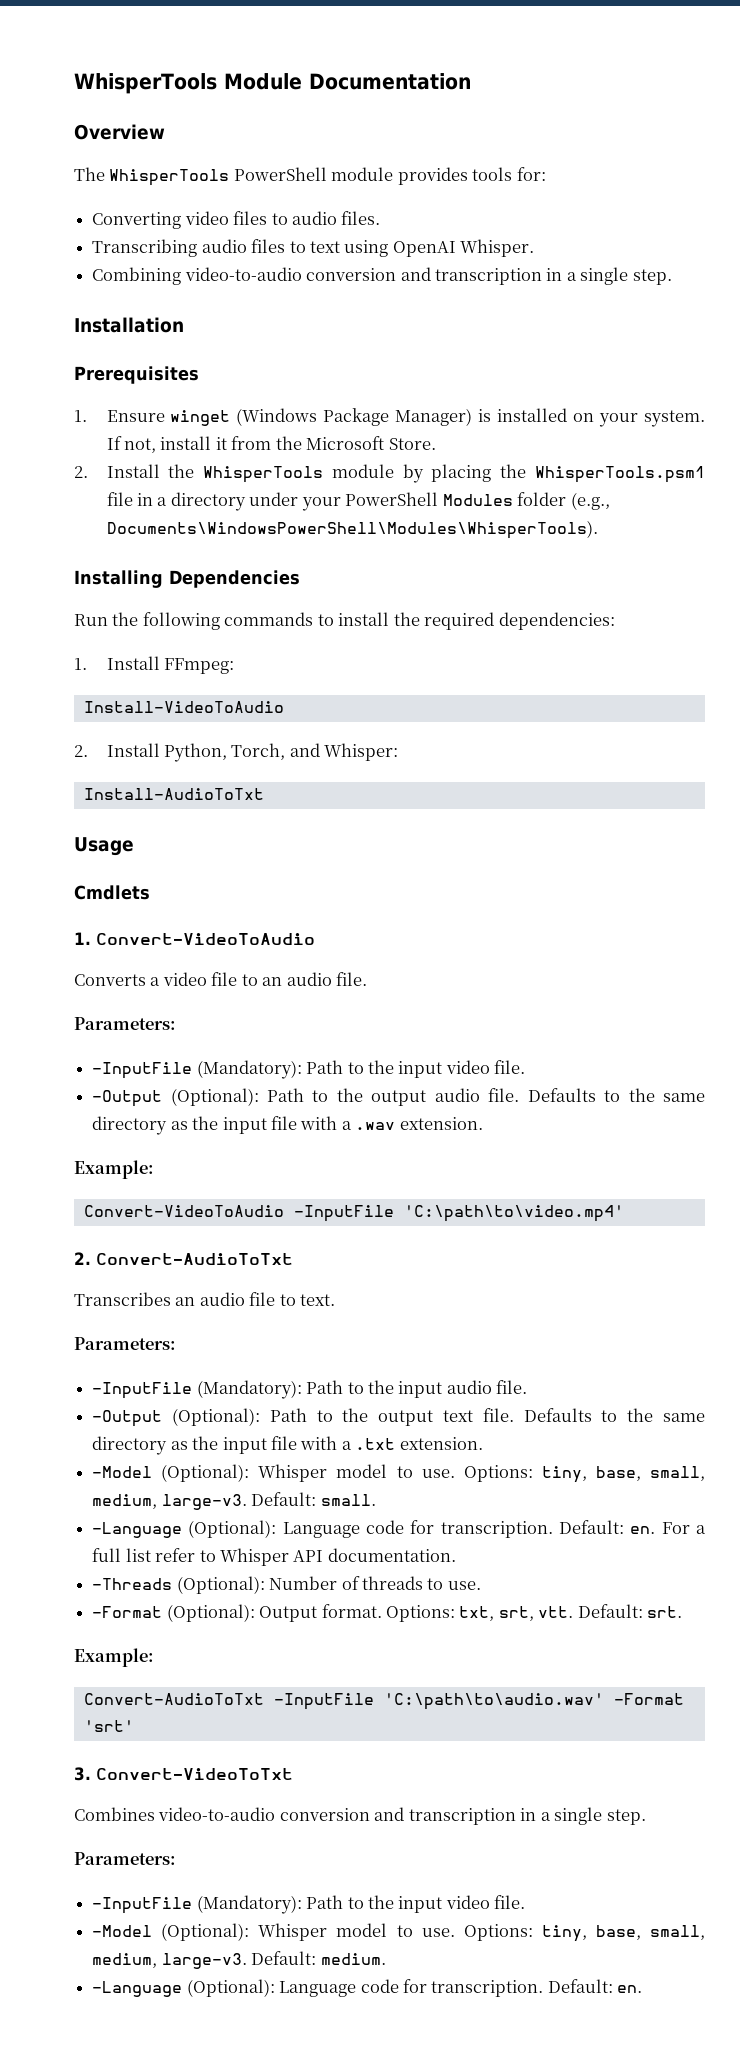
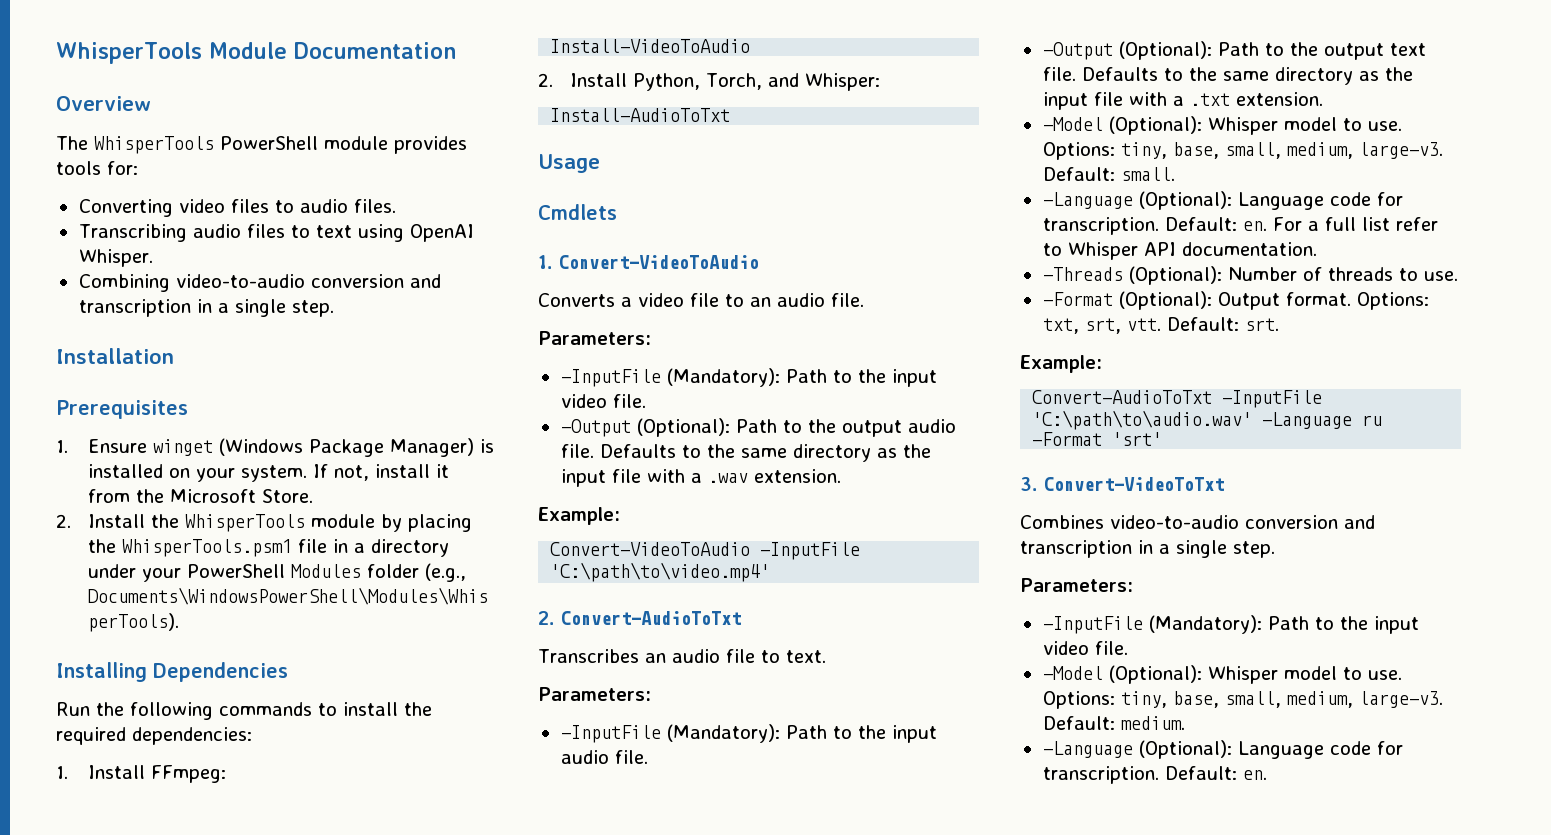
(604, 1701) none -> [1262,412,1383,429] -Language ru

